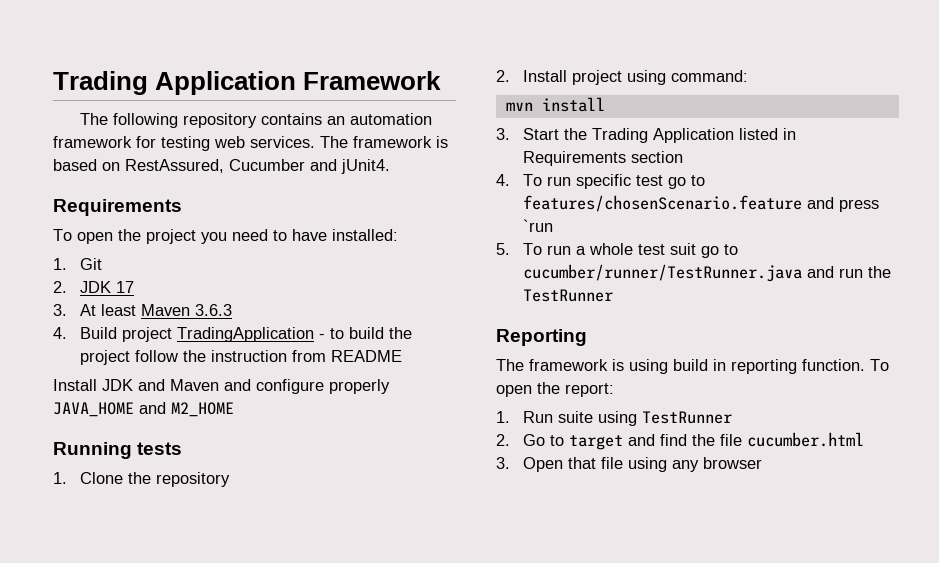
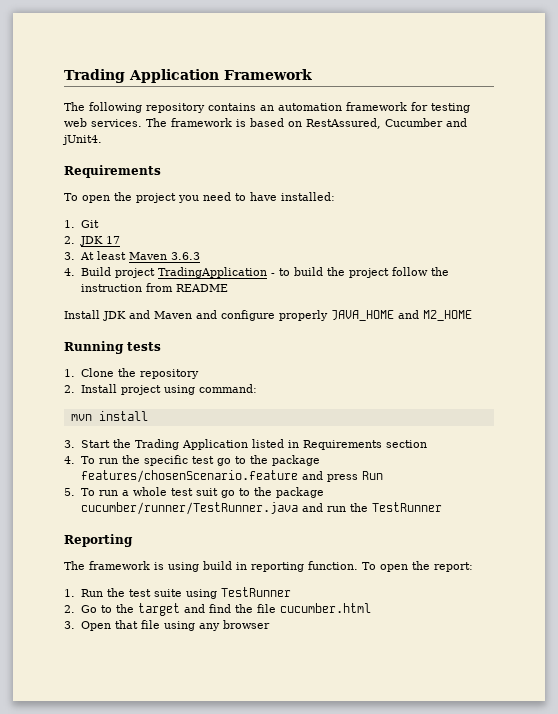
(572, 181) none -> [121,455,140,464] the
(706, 180) none -> [249,455,320,466] the package
[523,219,554,232] `run -> [361,471,383,480] Run
(739, 249) none -> [253,487,324,498] the package
(554, 417) none -> [106,588,151,597] the test
(565, 440) none -> [115,604,134,613] the

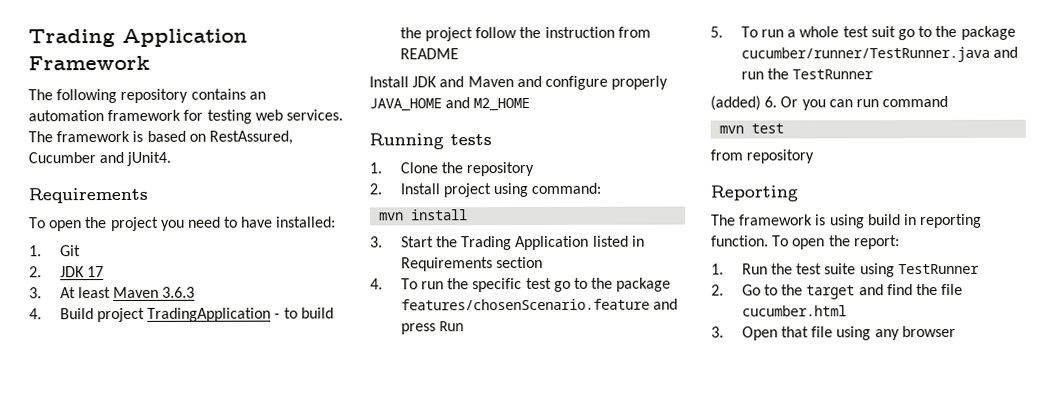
(442, 507) none -> [710,95,949,111] [719,123,785,134] [710,149,815,164] // (added) 6. Or you can run command // mvn test // from repository

